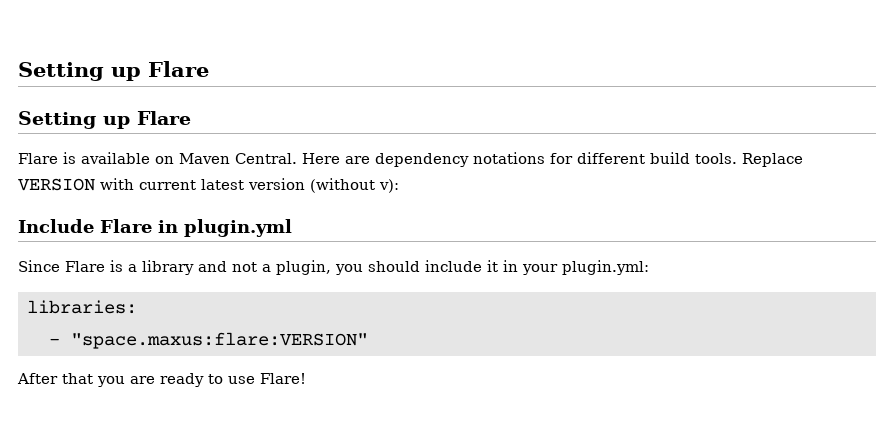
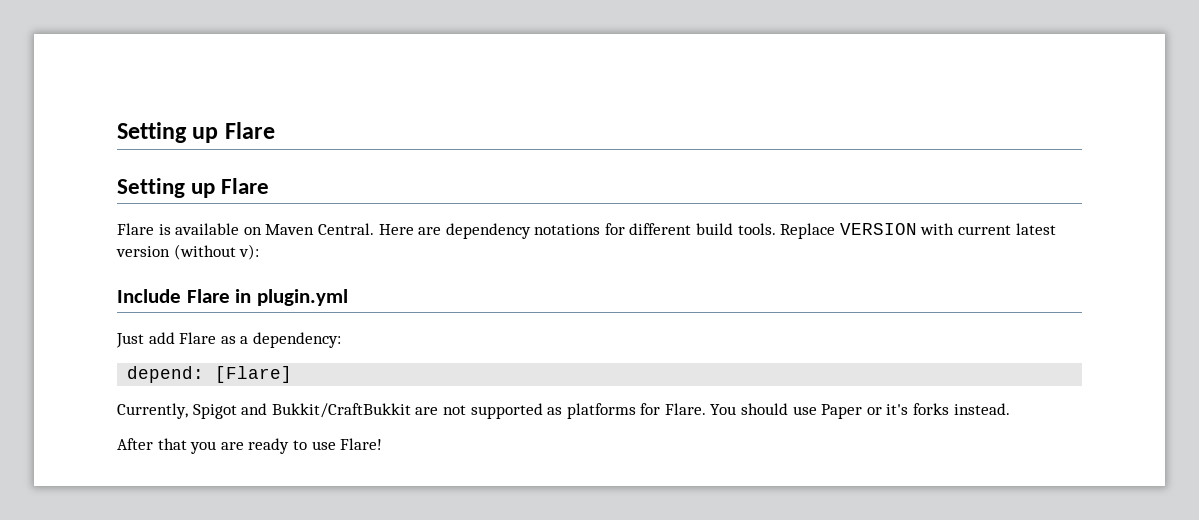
[18,260,649,275] [27,300,137,314] [49,332,368,349] Since Flare is a library and not a plugin, you should include it in your plugin.yml: // libraries: // - "space.maxus:flare:VERSION" -> [116,332,341,348] [127,366,293,383] [117,403,1010,419] Just add Flare as a dependency: // depend: [Flare] // Currently, Spigot and Bukkit/CraftBukkit are not supported as platforms for Flare. You should use Paper or it's forks instead.

